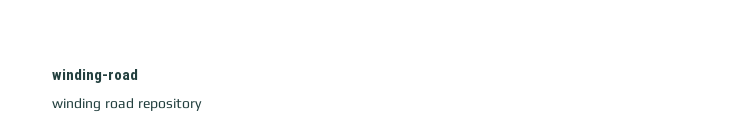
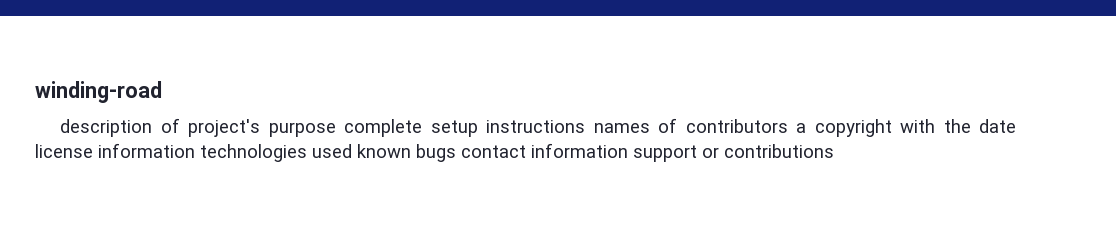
[52,98,202,112] winding road repository -> [60,118,1016,137] [35,143,834,162] description of project's purpose complete setup instructions names of contributors a copyright with the date license information technologies used known bugs contact information support or contributions

